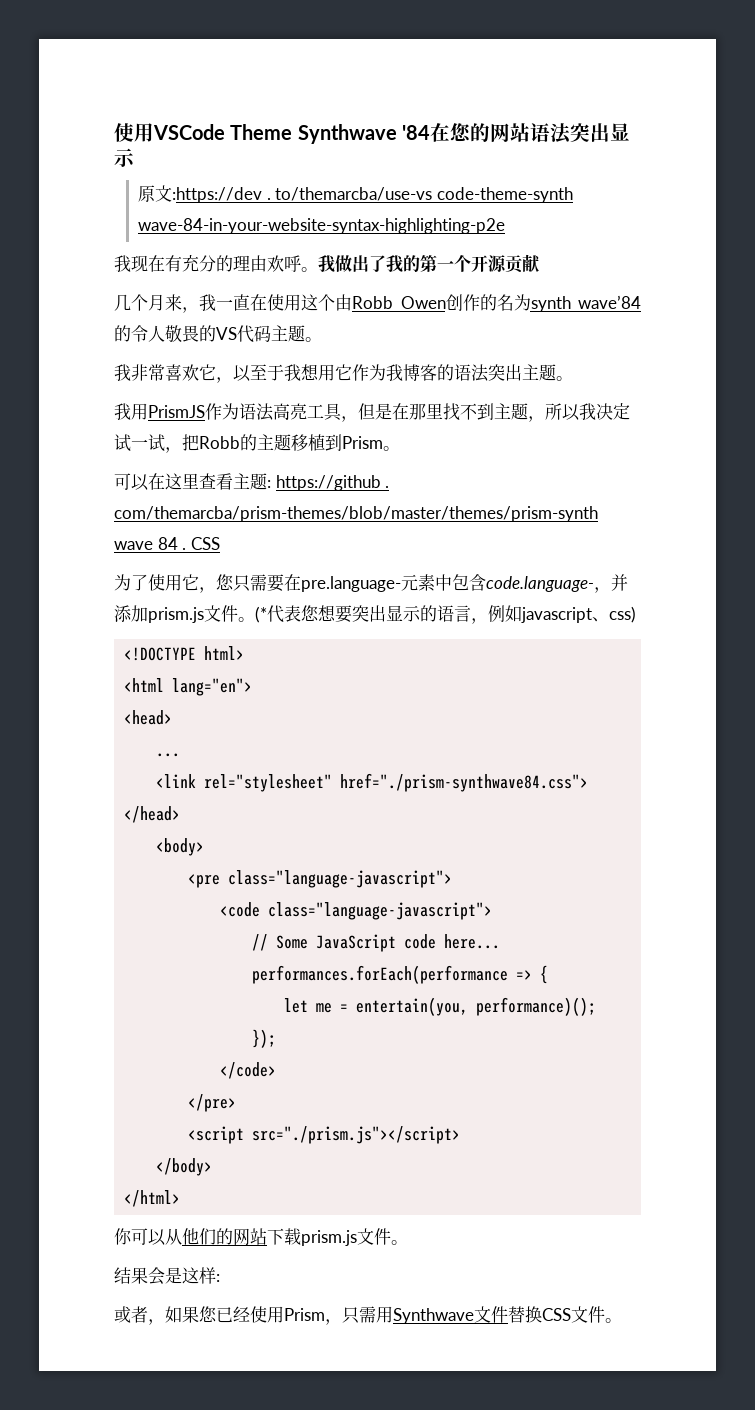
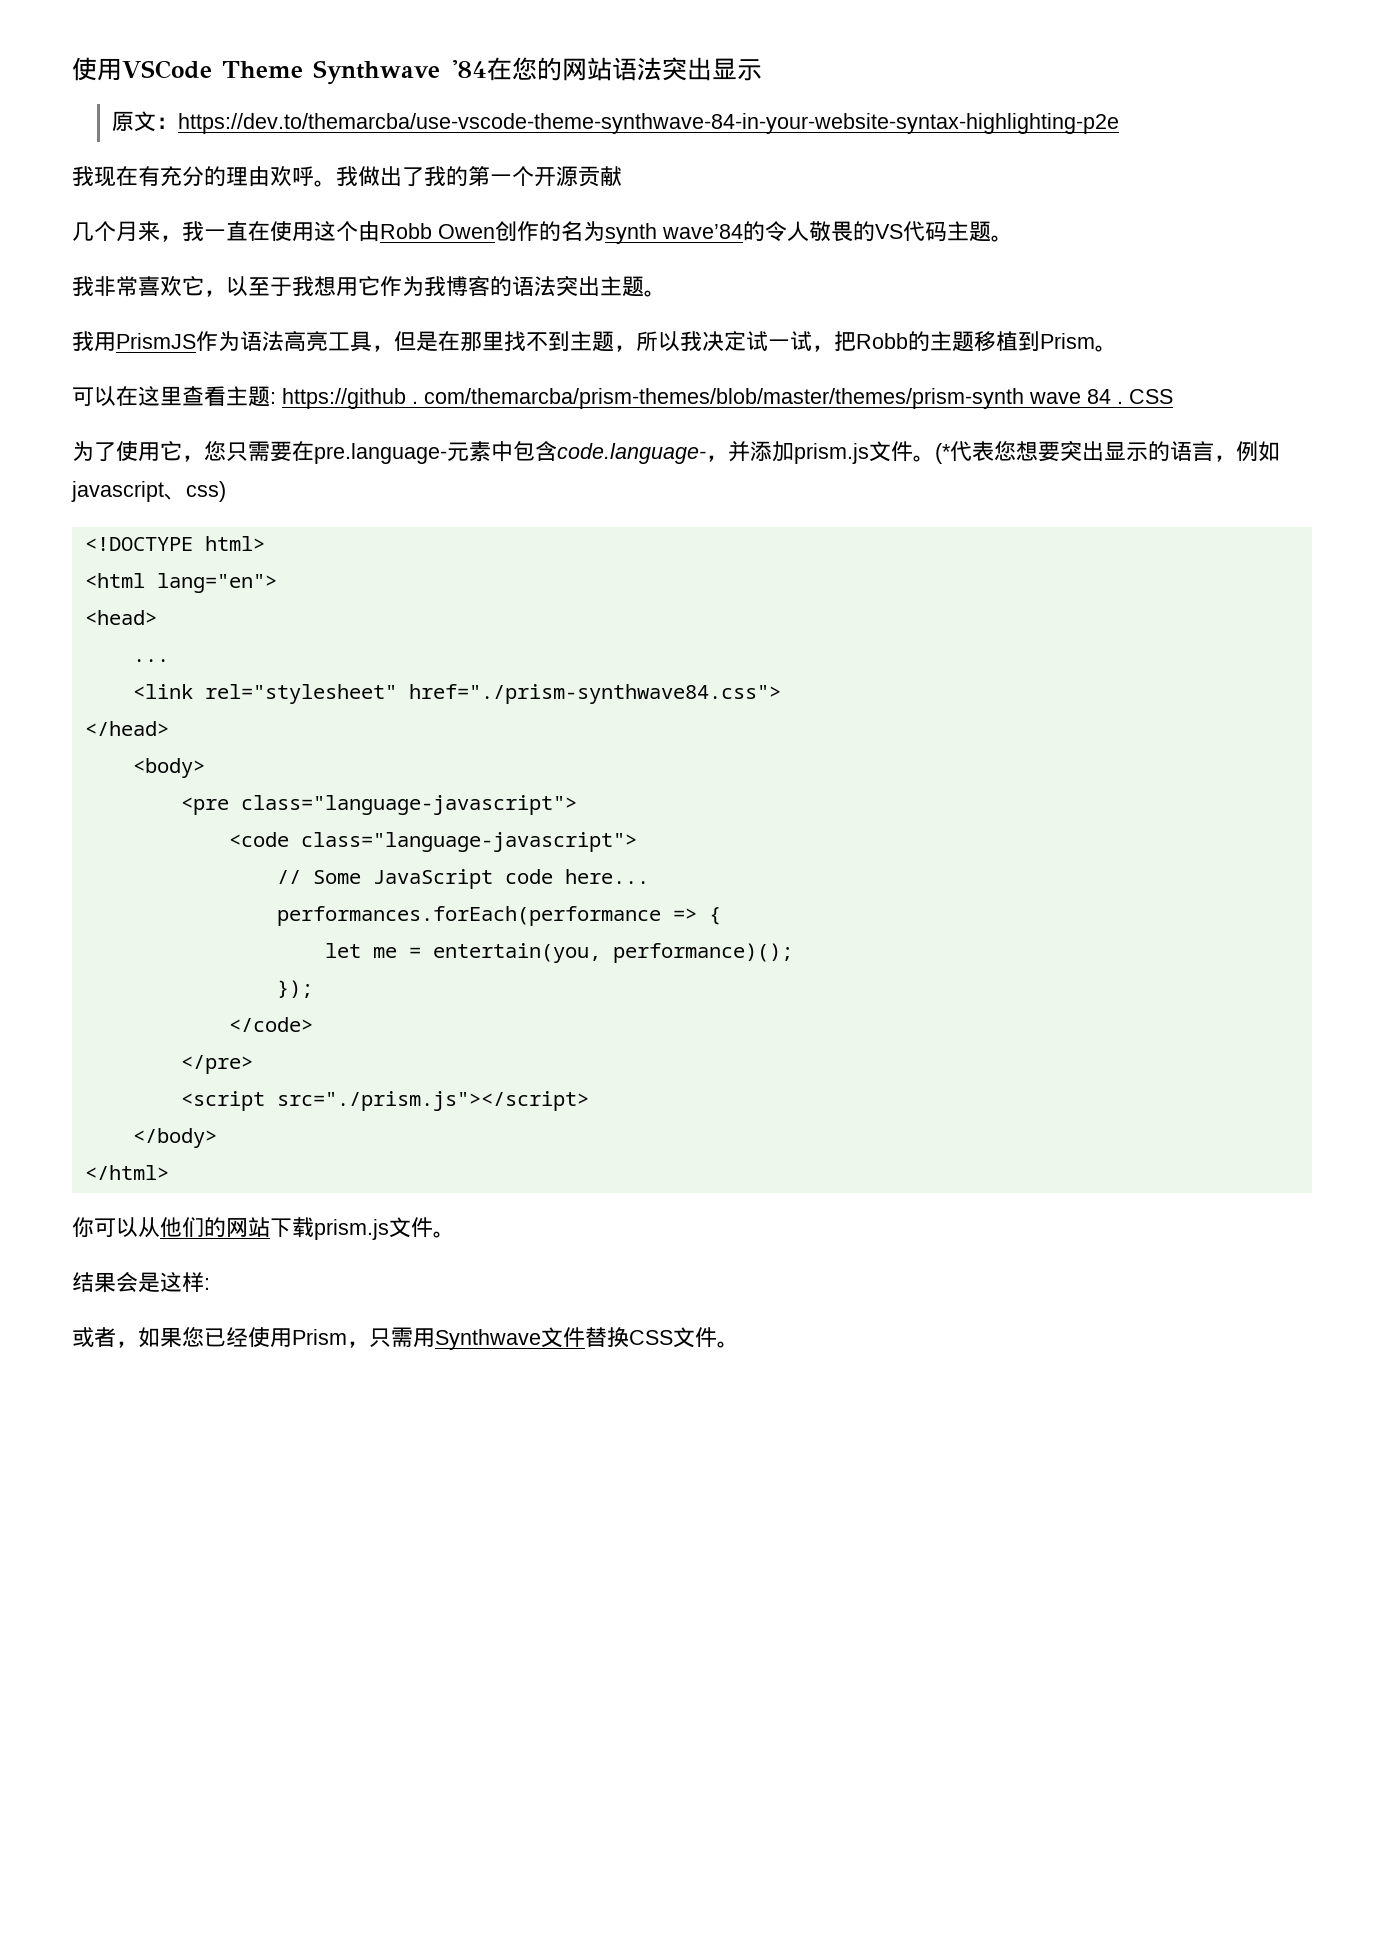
[172,187,573,203] [138,218,506,234] :https://dev . to/themarcba/use-vs code-theme-synth wave-84-in-your-website-syntax-highlighting-p2e -> [155,113,1119,134] ：https://dev.to/themarcba/use-vscode-theme-synthwave-84-in-your-website-syntax-highlighting-p2e

